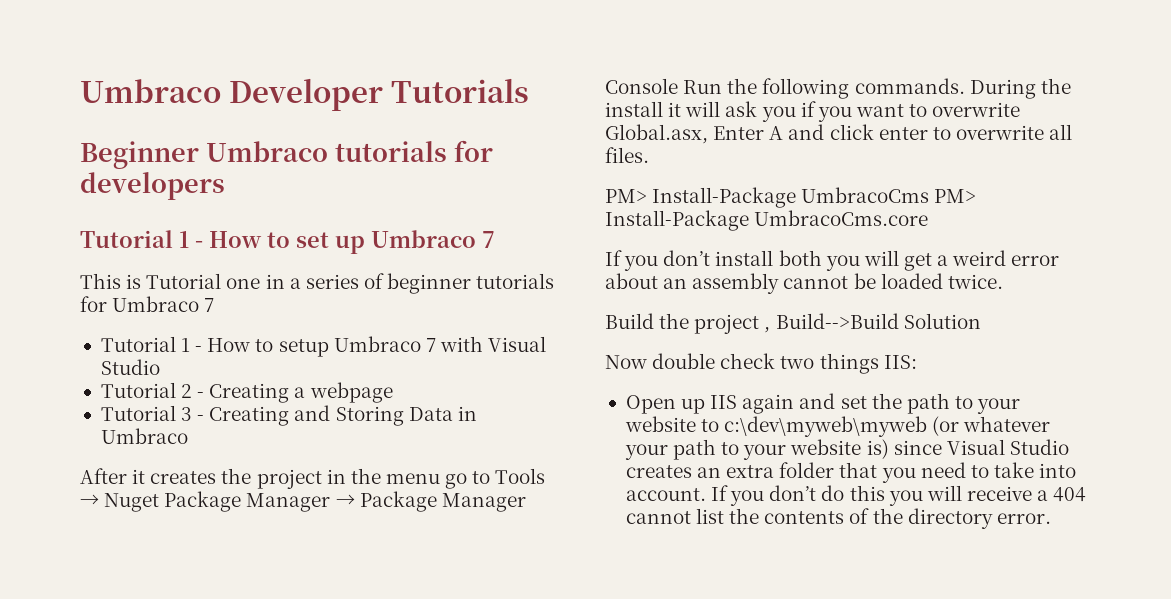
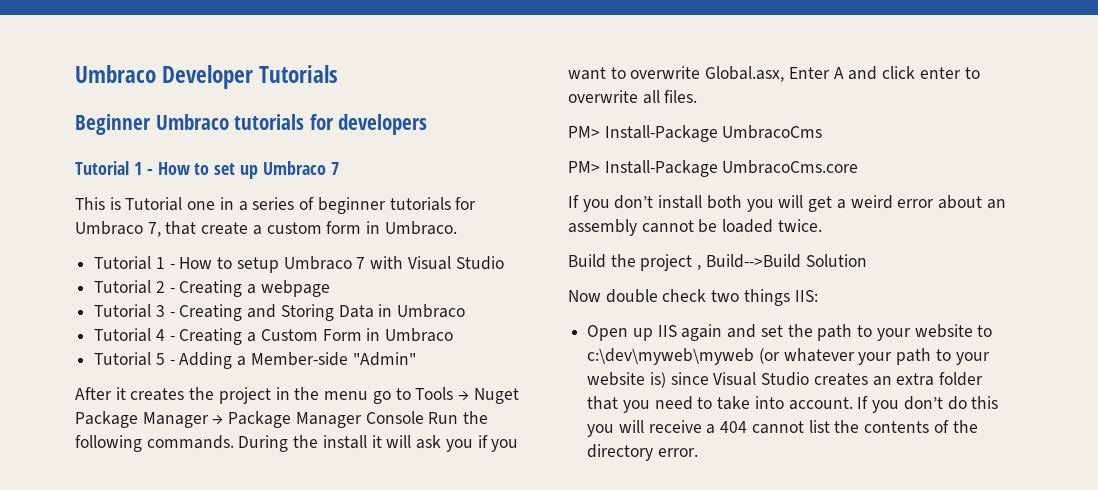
[204,298,215,312] 7 -> [147,221,457,237] 7, that create a custom form in Umbraco.
(188, 436) none -> [94,328,454,345] [94,352,416,369] // Tutorial 4 - Creating a Custom Form in Umbraco // Tutorial 5 - Adding a Member-side "Admin"
(930, 195) none -> (823, 132) //

